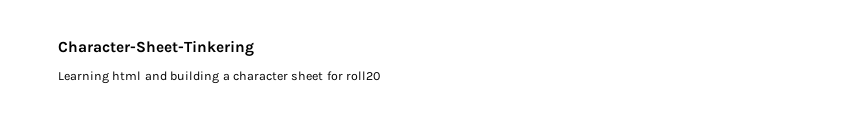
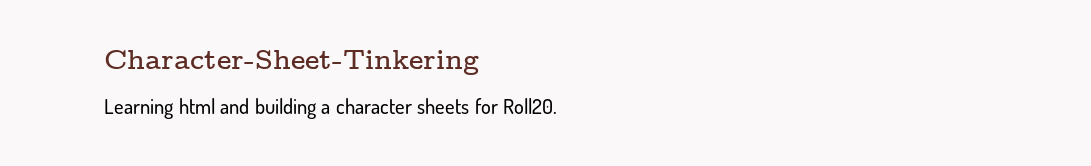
[291,71,380,81] sheet for roll20 -> [417,98,558,114] sheets for Roll20.

